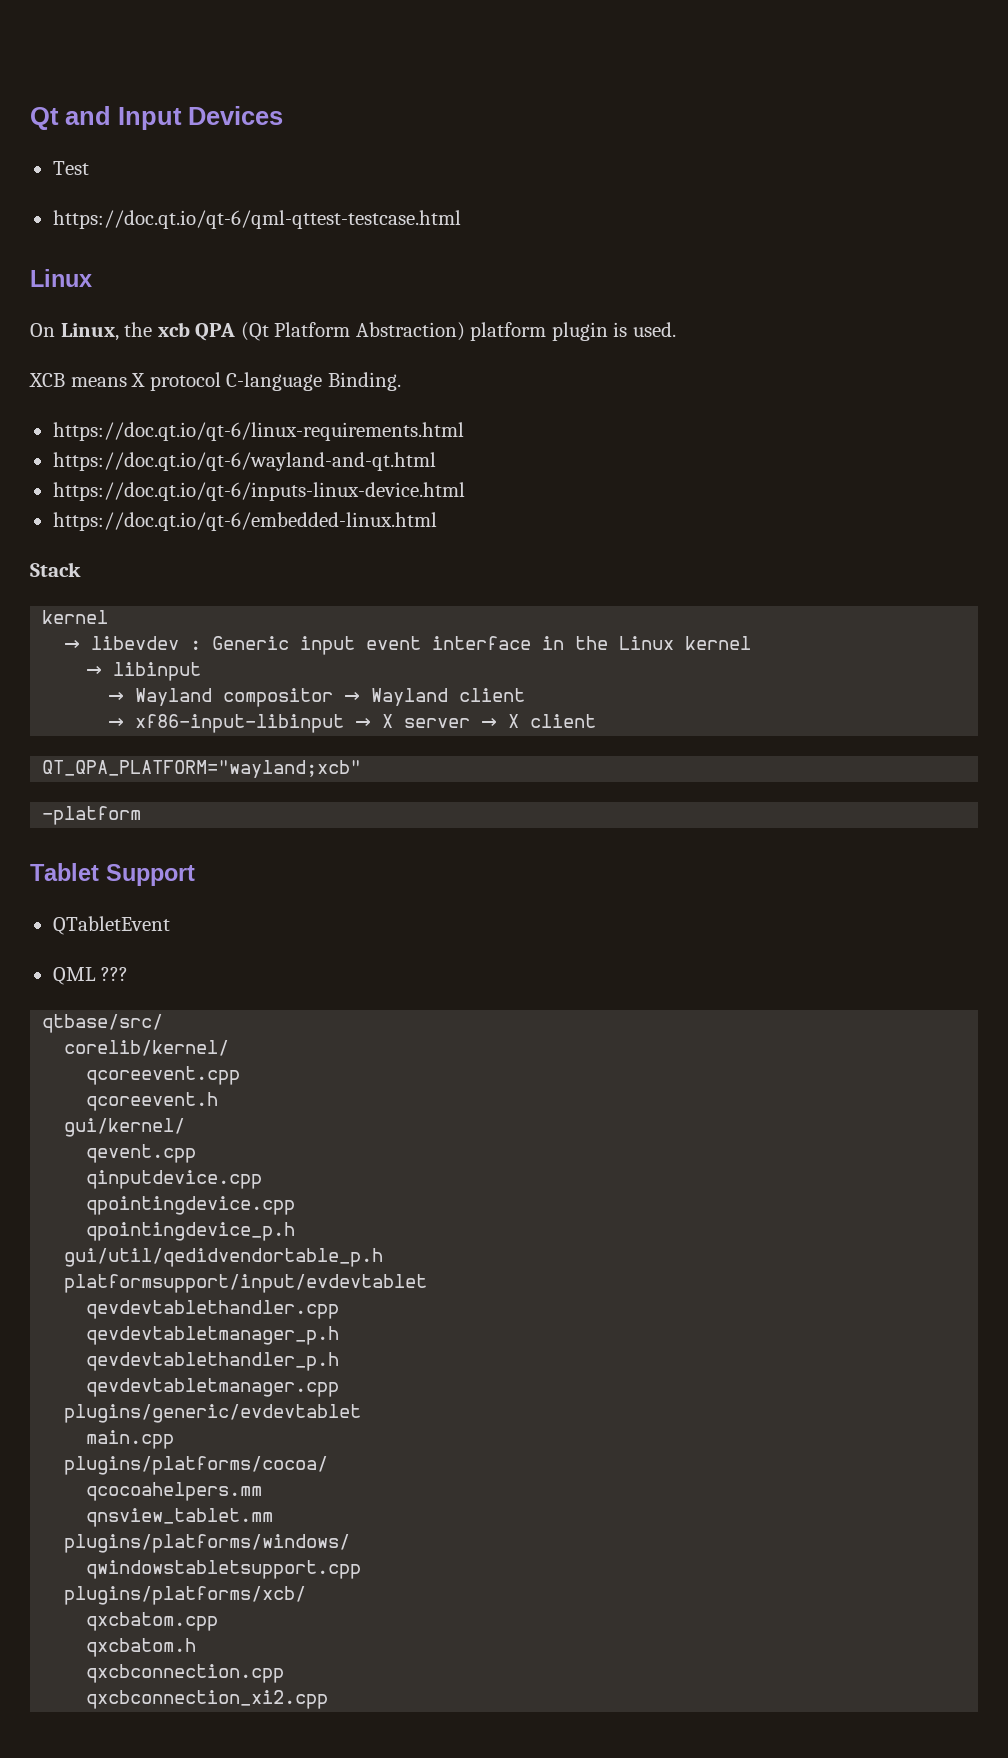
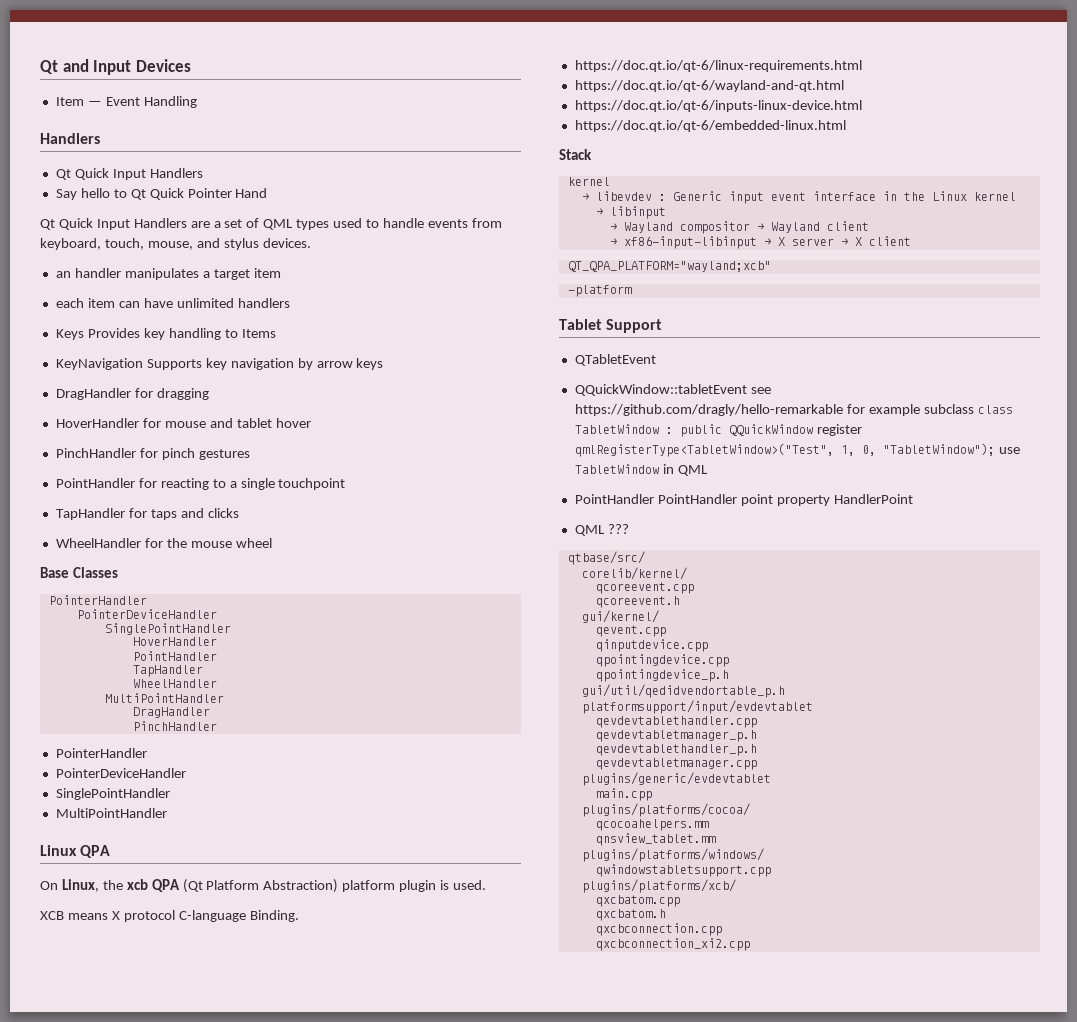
[52,161,89,175] [52,210,461,229] [30,269,92,287] Test // https://doc.qt.io/qt-6/qml-qttest-testcase.html // Linux -> [55,96,197,108] [40,133,100,144] [55,168,203,180] [55,188,268,200] [40,218,502,230] [40,238,311,250] [55,268,281,280] [55,298,290,308] [55,328,276,340] [55,358,384,370] [55,388,209,400] [55,418,311,428] [55,448,250,460] [55,478,346,490] [55,508,239,520] [55,538,272,548] [40,567,118,578] [48,595,147,605] [76,609,217,619] [104,623,231,635] [132,637,217,646] [132,651,217,661] [132,665,203,677] [132,679,217,688] [104,693,224,703] [132,707,210,718] [132,721,217,731] [55,748,147,758] [55,768,186,778] [55,788,170,800] [55,808,167,818] [40,845,111,858] Item — Event Handling // Handlers // Qt Quick Input Handlers // Say hello to Qt Quick Pointer Hand // Qt Quick Input Handlers are a set of QML types used to handle events from keyboard, touch, mouse, and stylus devices. // an handler manipulates a target item // each item can have unlimited handlers // Keys Provides key handling to Items // KeyNavigation Supports key navigation by arrow keys // DragHandler for dragging // HoverHandler for mouse and tablet hover // PinchHandler for pinch gestures // PointHandler for reacting to a single touchpoint // TapHandler for taps and clicks // WheelHandler for the mouse wheel // Base Classes // PointerHandler // PointerDeviceHandler // SinglePointHandler // HoverHandler // PointHandler // TapHandler // WheelHandler // MultiPointHandler // DragHandler // PinchHandler // PointerHandler // PointerDeviceHandler // SinglePointHandler // MultiPointHandler // Linux QPA
(170, 925) none -> [574,384,771,396] [574,404,1013,416] [574,424,862,437] [574,443,1020,457] [574,464,708,476] [574,494,913,506] // QQuickWindow::tabletEvent see https://github.com/dragly/hello-remarkable for example subclass class TabletWindow : public QQuickWindow register qmlRegisterType<TabletWindow>("Test", 1, 0, "TabletWindow"); use TabletWindow in QML // PointHandler PointHandler point property HandlerPoint

